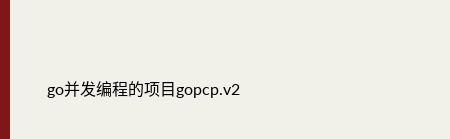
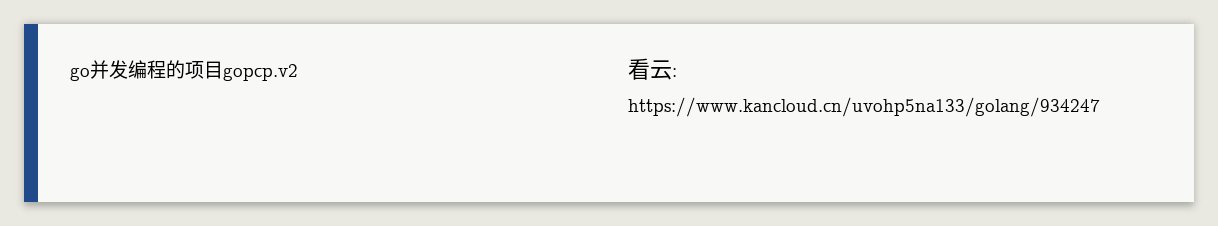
(240, 91) none -> [628,58,677,80] [628,97,1100,117] // 看云: https://www.kancloud.cn/uvohp5na133/golang/934247

